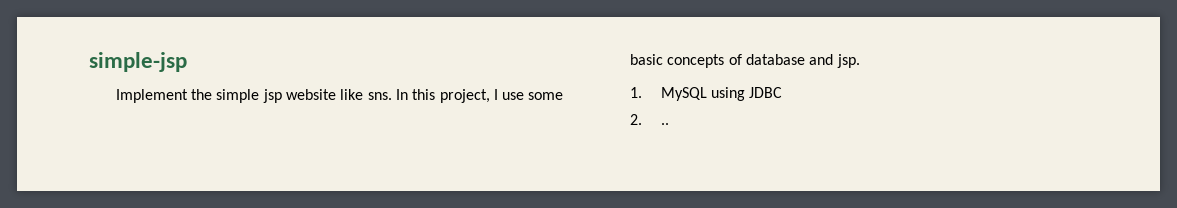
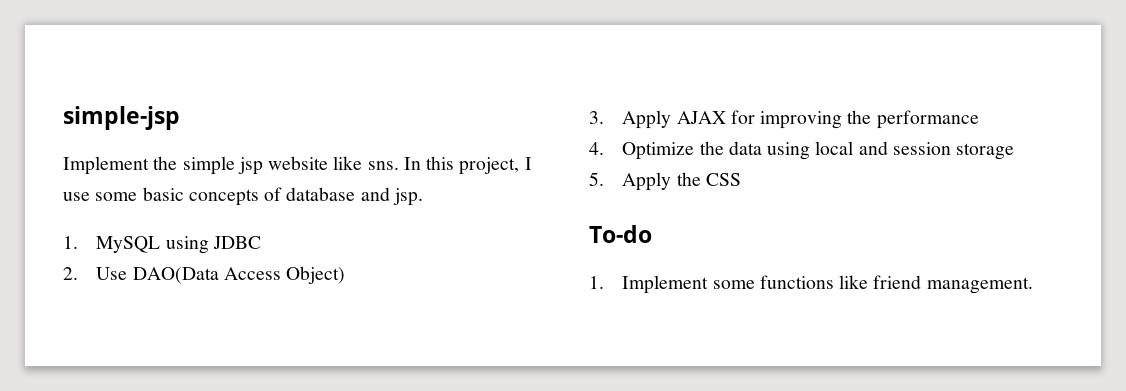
[660,123,669,125] .. -> [96,266,346,284] [589,110,979,129] [589,141,1015,160] [589,172,741,191] [589,225,652,243] [589,275,1033,294] Use DAO(Data Access Object) // 3. Apply AJAX for improving the performance // 4. Optimize the data using local and session storage // 5. Apply the CSS // To-do // 1. Implement some functions like friend management.

